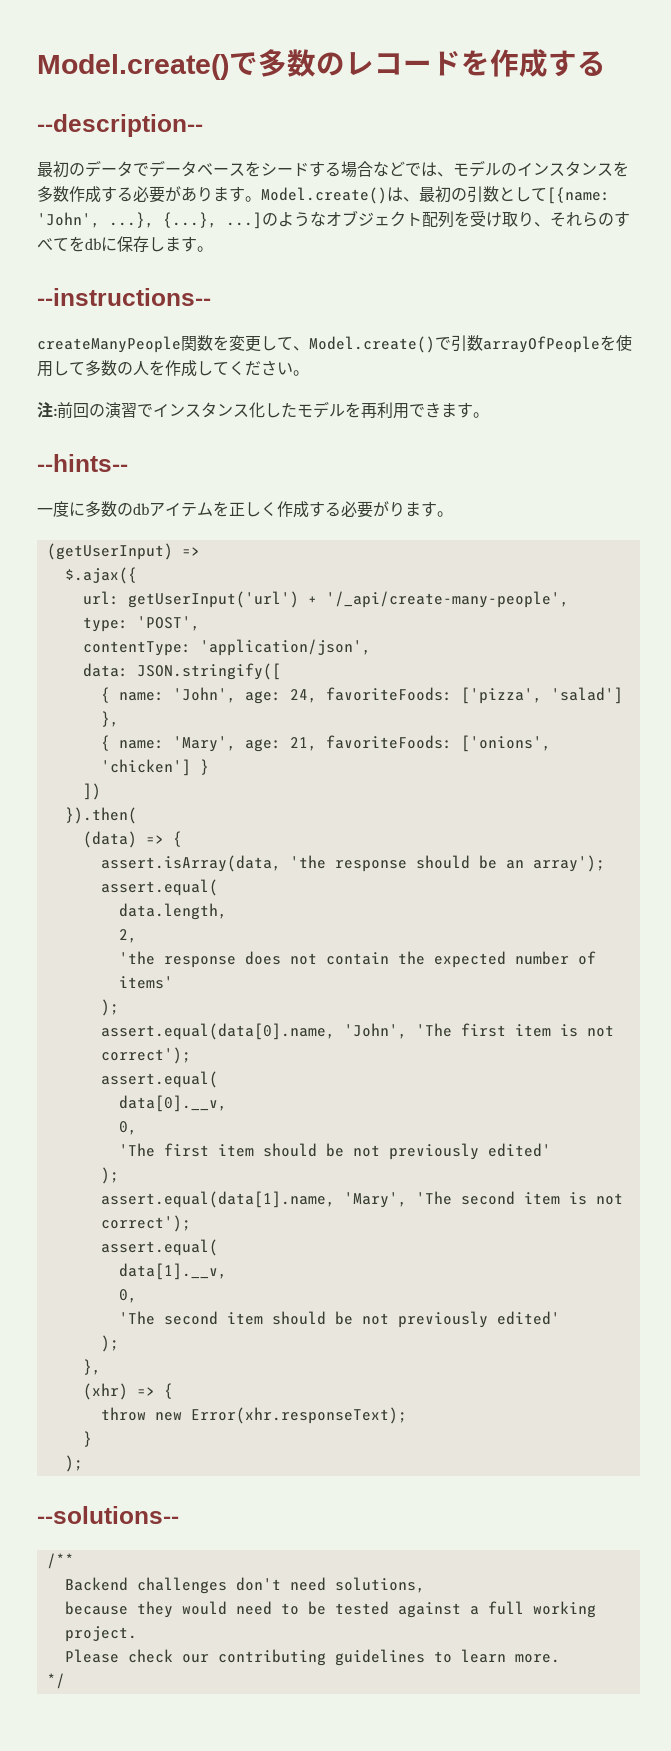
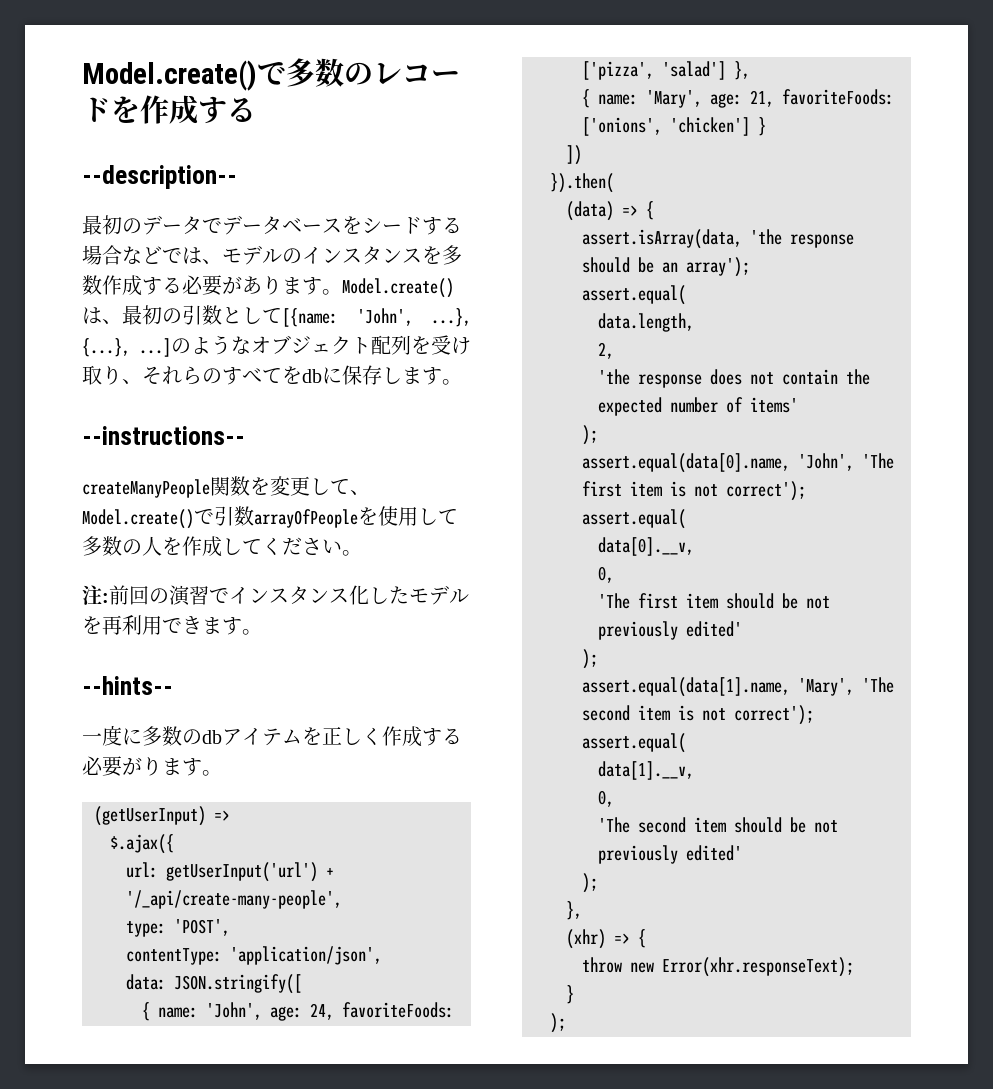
[37,1506,179,1524] [46,1553,74,1569] [64,1577,425,1594] [64,1601,596,1618] [64,1626,137,1642] [64,1649,560,1666] [46,1673,65,1689] // --solutions-- // /** // Backend challenges don't need solutions, // because they would need to be tested against a full working project. // Please check our contributing guidelines to learn more. // */ -> (566, 1023) none

